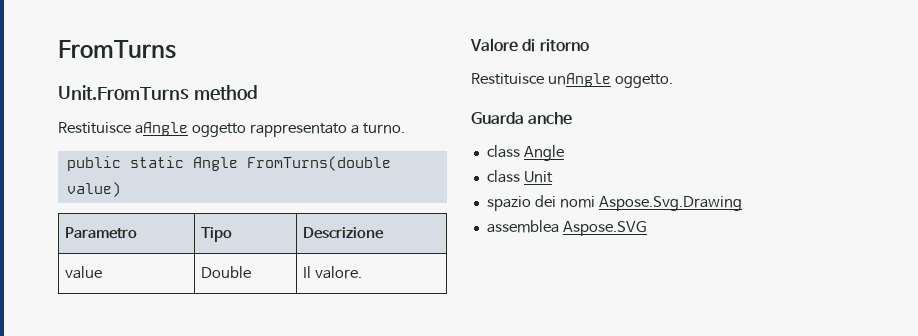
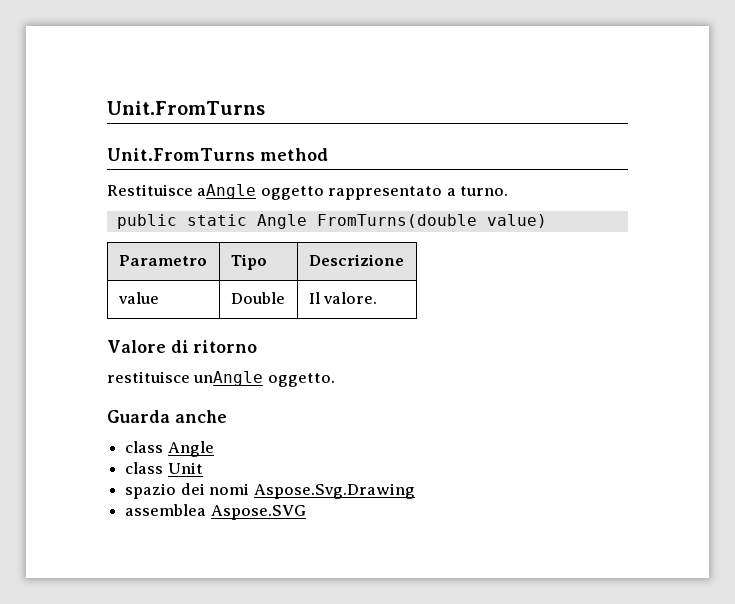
[58,40,176,59] FromTurns -> [107,101,265,115] Unit.FromTurns
[471,73,544,85] Restituisce -> [107,371,190,383] restituisce

